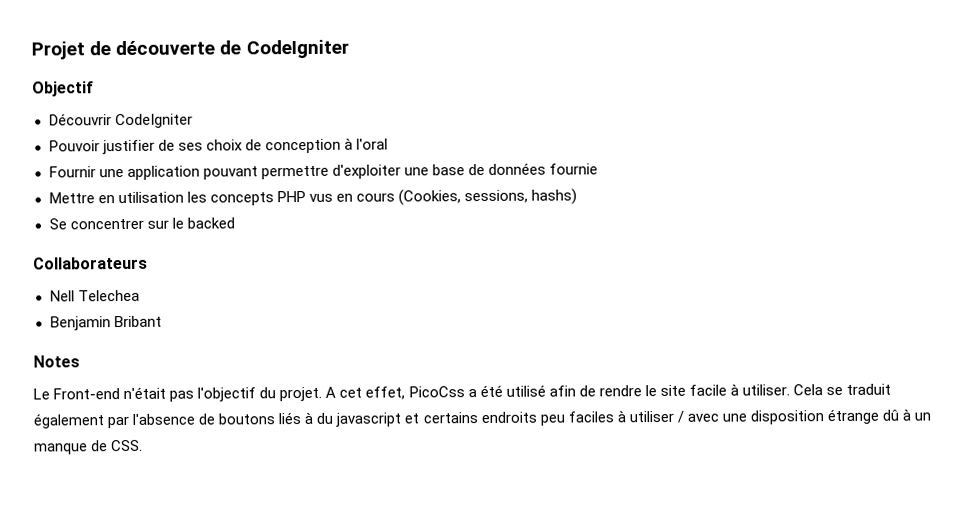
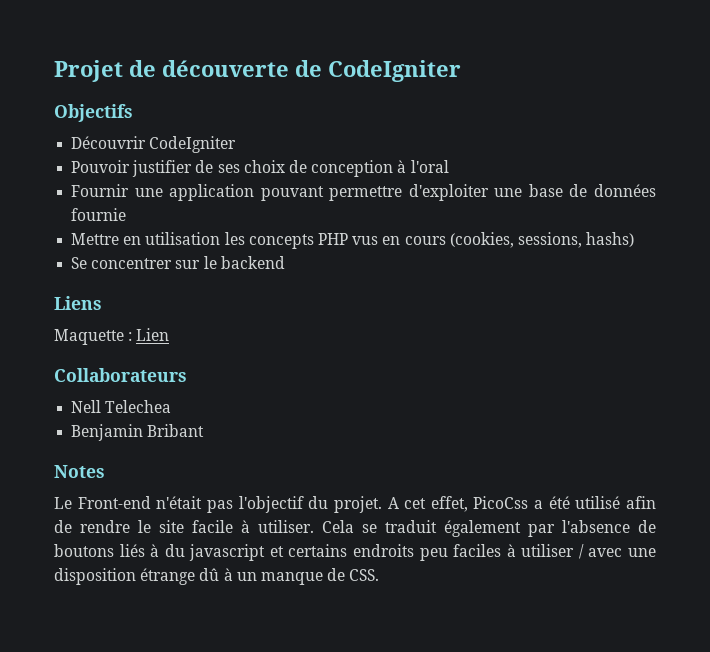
[32,81,94,97] Objectif -> [54,104,133,122] Objectifs
[397,189,461,206] (Cookies, -> [449,232,514,248] (cookies,
[186,217,235,229] backed -> [220,256,285,269] [54,296,102,310] [54,328,170,345] backend // Liens // Maquette : Lien

